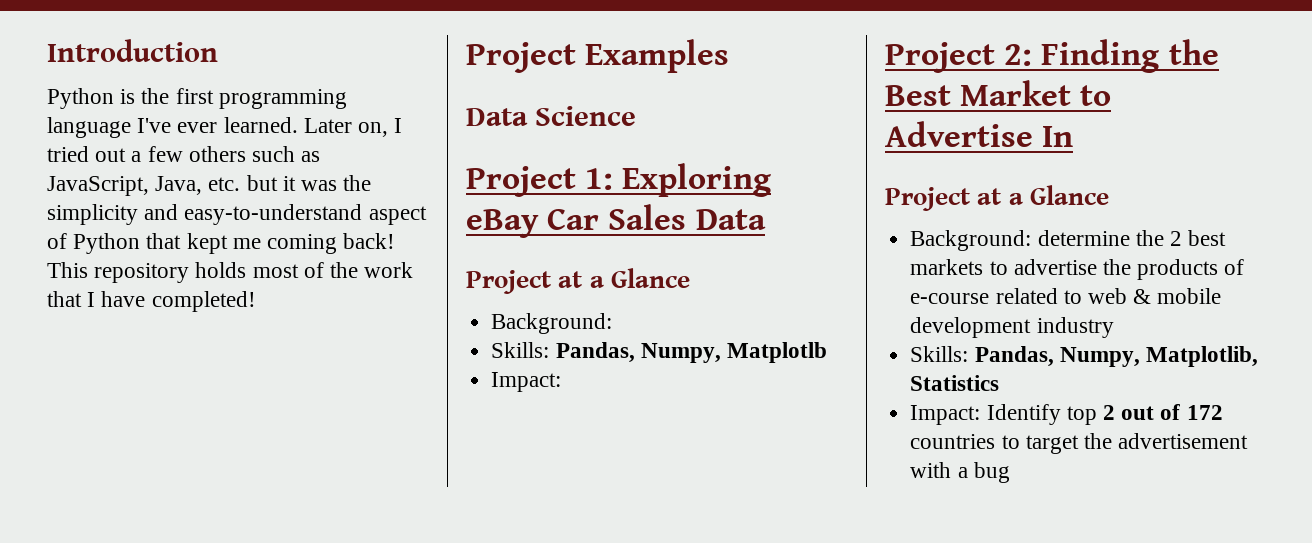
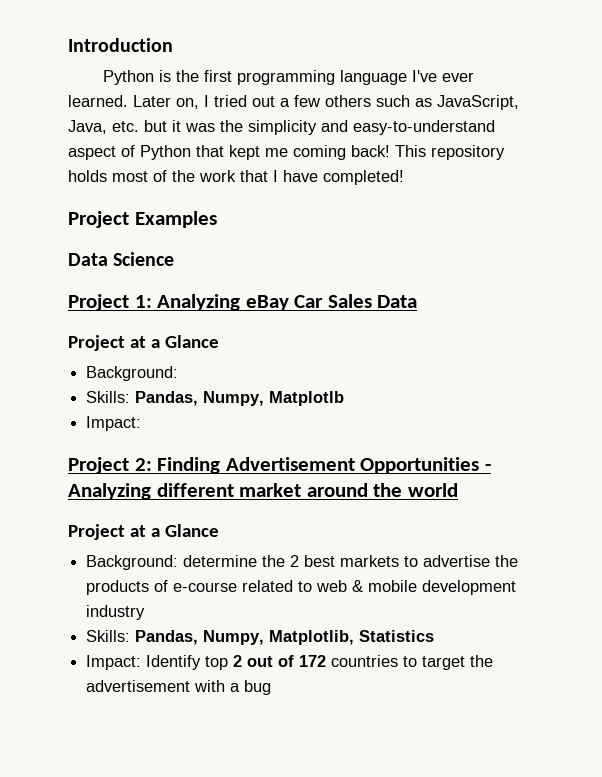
[622,163,772,197] Exploring -> [157,294,241,311] Analyzing
[1168,39,1219,65] [885,80,1112,106] [885,121,1074,147] the Best Market to Advertise In -> [225,457,491,474] [68,483,458,500] Advertisement Opportunities - Analyzing different market around the world

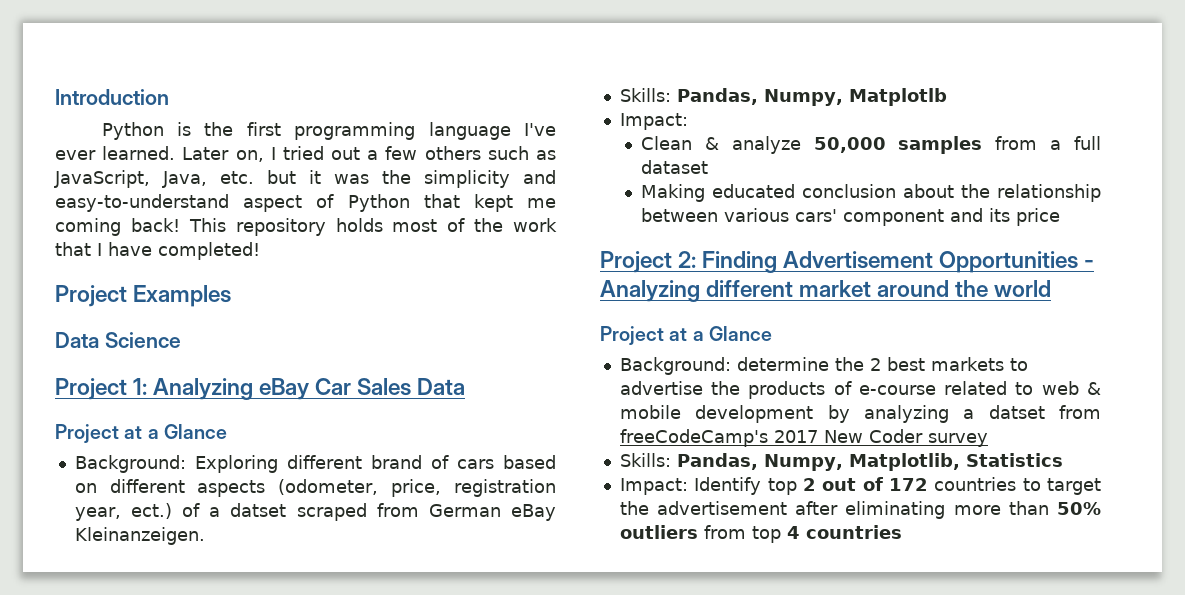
(179, 373) none -> [194,455,556,473] [74,479,556,497] [74,503,556,521] [74,527,205,545] Exploring different brand of cars based on different aspects (odometer, price, registration year, ect.) of a datset scraped from German eBay Kleinanzeigen.
(142, 423) none -> [640,136,1101,154] [640,160,708,174] [640,184,1101,202] [640,208,1060,226] // Clean & analyze 50,000 samples from a full dataset // Making educated conclusion about the relationship between various cars' component and its price
[86,605,146,620] industry -> [827,405,1101,423] [619,429,988,447] by analyzing a datset from freeCodeCamp's 2017 New Coder survey
[194,680,272,695] with a bug -> [795,501,1101,519] [619,525,902,543] after eliminating more than 50% outliers from top 4 countries

